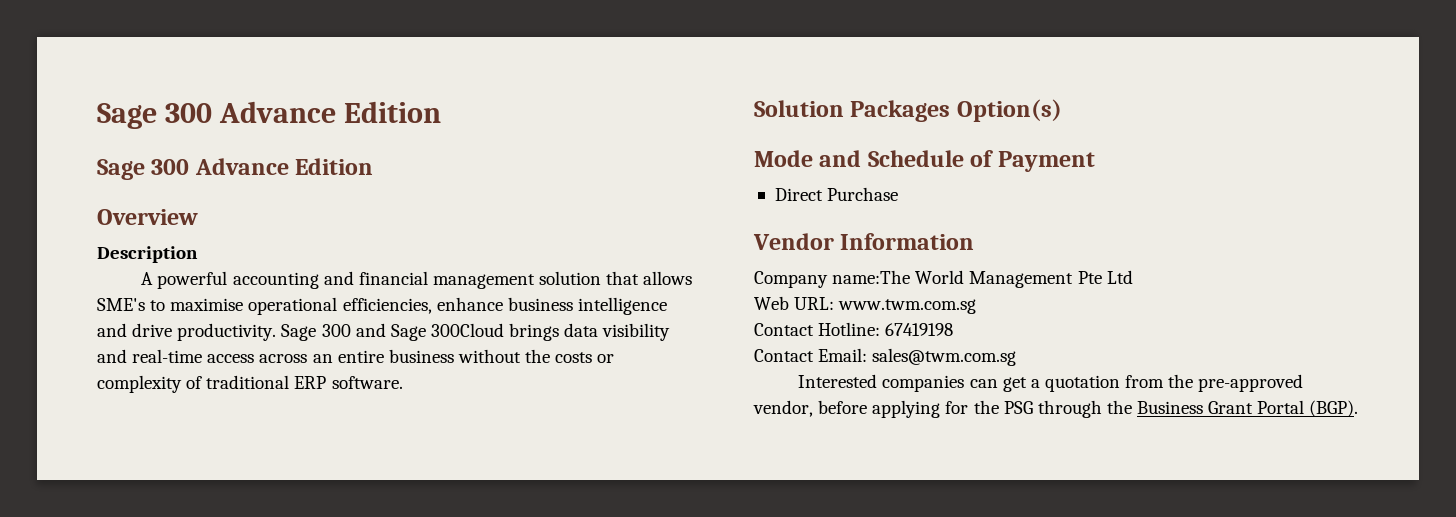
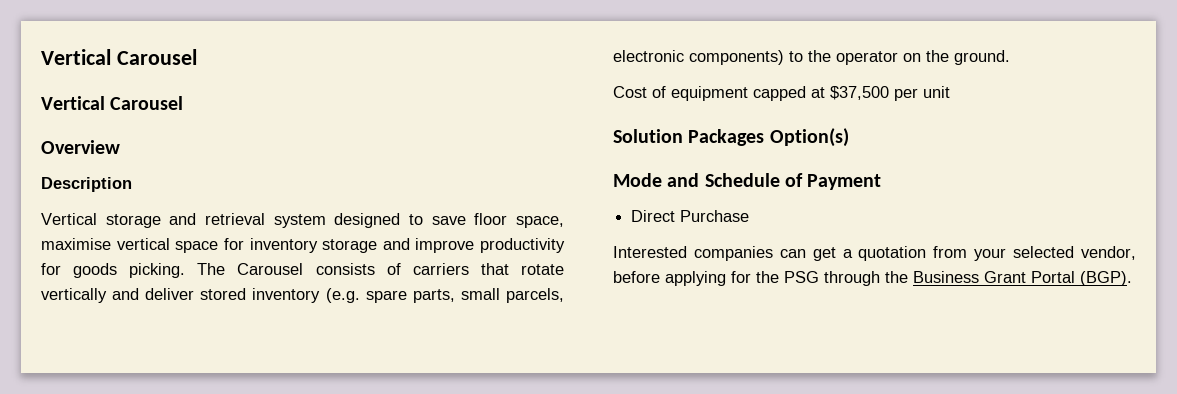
[97,101,442,129] [97,158,374,180] [97,209,198,225] [97,246,198,263] [141,271,693,289] [97,297,667,315] [97,323,671,341] [97,349,615,363] [97,375,403,393] Sage 300 Advance Edition // Sage 300 Advance Edition // Overview // Description // A powerful accounting and financial management solution that allows SME's to maximise operational efficiencies, enhance business intelligence and drive productivity. Sage 300 and Sage 300Cloud brings data visibility and real-time access across an entire business without the costs or complexity of traditional ERP software. -> [41,49,197,65] [41,96,184,110] [41,140,120,154] [41,177,132,192] [41,213,564,228] [41,238,565,253] [41,263,564,278] [41,288,564,303] [613,50,1010,65] [613,86,950,101] Vertical Carousel // Vertical Carousel // Overview // Description // Vertical storage and retrieval system designed to save floor space, maximise vertical space for inventory storage and improve productivity for goods picking. The Carousel consists of carriers that rotate vertically and deliver stored inventory (e.g. spare parts, small parcels, electronic components) to the operator on the ground. // Cost of equipment capped at $37,500 per unit
[753,233,975,250] [754,270,1133,288] [754,296,977,314] [754,322,954,336] [754,348,1017,366] // Vendor Information // Company name:The World Management Pte Ltd // Web URL: www.twm.com.sg // Contact Hotline: 67419198 // Contact Email: sales@twm.com.sg -> (750, 216) none
[1168,374,1304,392] the pre-approved -> [974,246,1075,261] your selected

